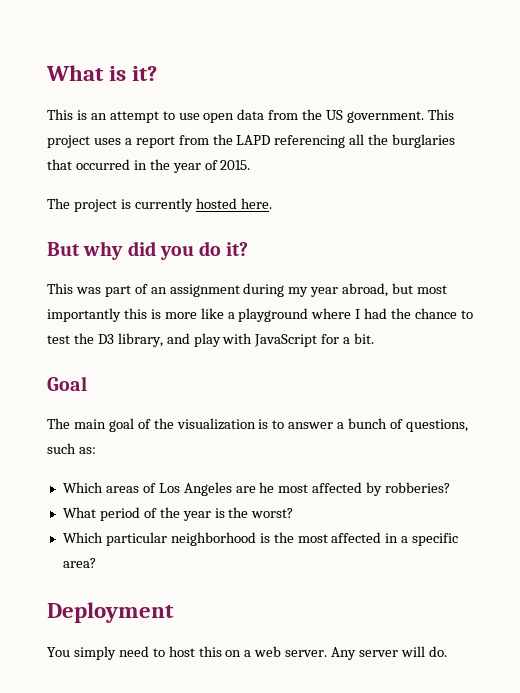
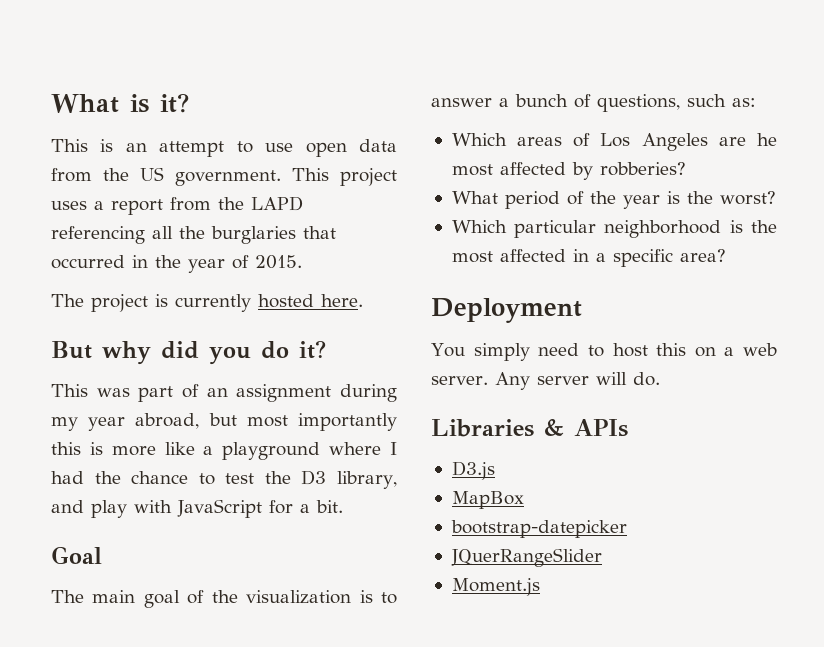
(447, 651) none -> [431,419,628,437] [451,461,495,480] [451,491,524,509] [450,520,627,538] [450,548,602,567] [451,578,540,596] // Libraries & APIs // D3.js // MapBox // bootstrap-datepicker // JQuerRangeSlider // Moment.js

